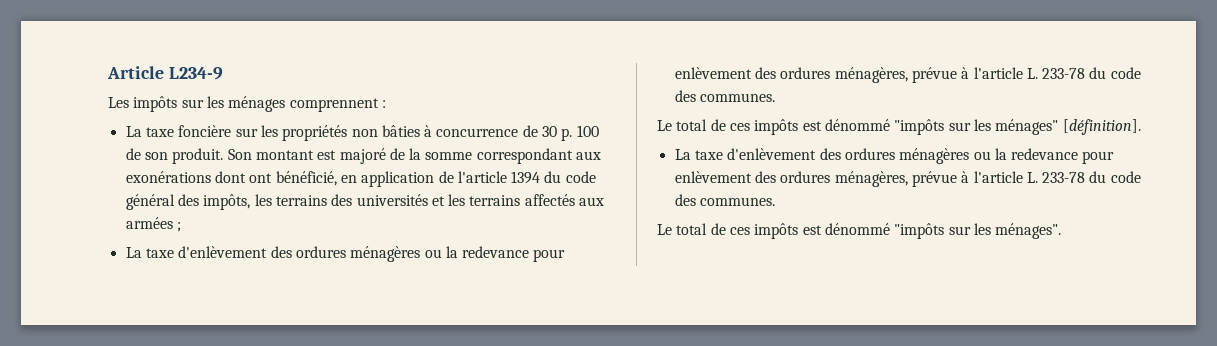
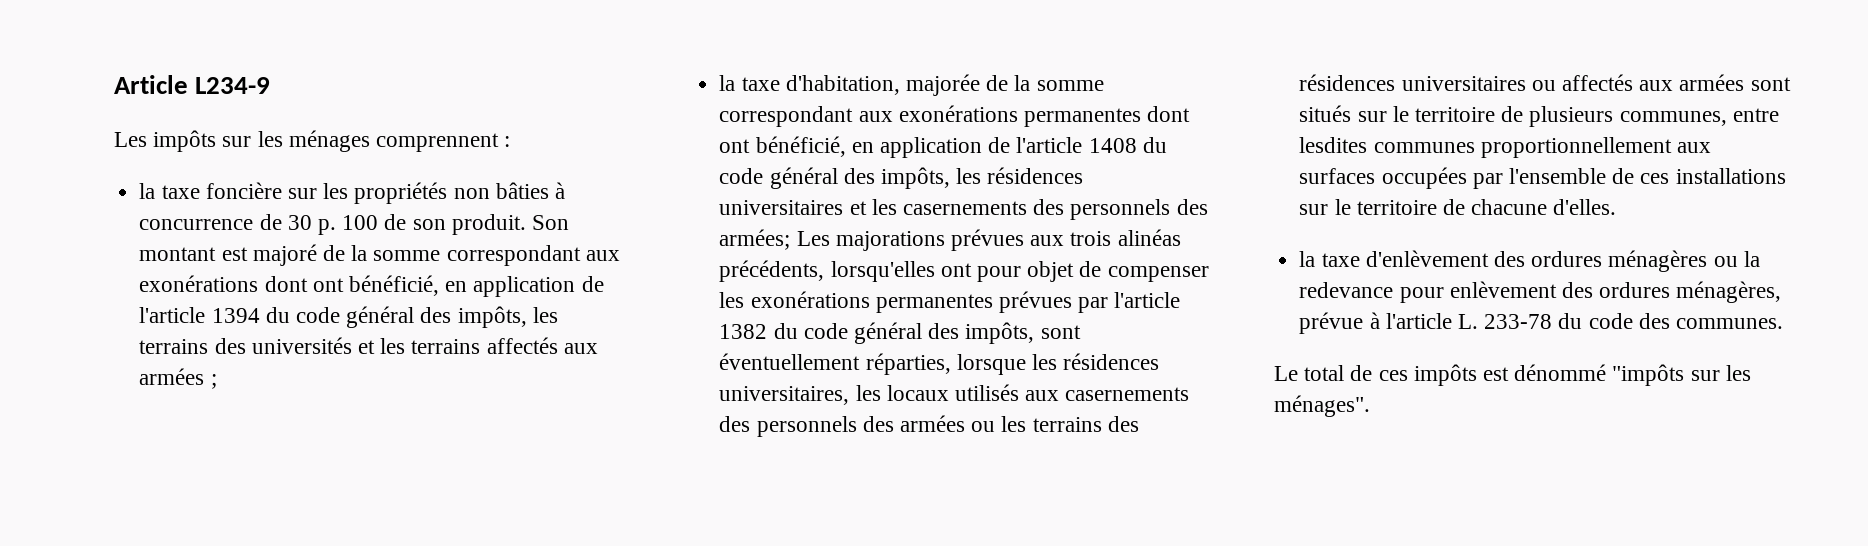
[125,126,142,137] La -> [139,183,156,199] la
[125,246,566,262] [674,67,1141,83] [674,90,775,102] [657,119,1141,135] [674,149,691,160] La taxe d'enlèvement des ordures ménagères ou la redevance pour enlèvement des ordures ménagères, prévue à l'article L. 233-78 du code des communes. // Le total de ces impôts est dénommé "impôts sur les ménages" [définition]. // La -> [719,74,1104,96] [719,105,1191,127] [719,136,1167,158] [719,167,1084,189] [719,199,1208,220] [719,229,1181,251] [719,260,1209,282] [719,291,1181,313] [719,322,1081,344] [719,353,1160,375] [719,384,1190,405] [719,415,1139,437] [1299,74,1791,91] [1299,105,1779,127] [1299,137,1711,158] [1299,167,1786,189] [1299,199,1617,215] [1299,251,1316,267] la taxe d'habitation, majorée de la somme correspondant aux exonérations permanentes dont ont bénéficié, en application de l'article 1408 du code général des impôts, les résidences universitaires et les casernements des personnels des armées; Les majorations prévues aux trois alinéas précédents, lorsqu'elles ont pour objet de compenser les exonérations permanentes prévues par l'article 1382 du code général des impôts, sont éventuellement réparties, lorsque les résidences universitaires, les locaux utilisés aux casernements des personnels des armées ou les terrains des résidences universitaires ou affectés aux armées sont situés sur le territoire de plusieurs communes, entre lesdites communes proportionnellement aux surfaces occupées par l'ensemble de ces installations sur le territoire de chacune d'elles. // la

